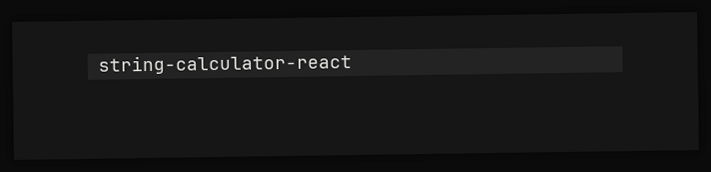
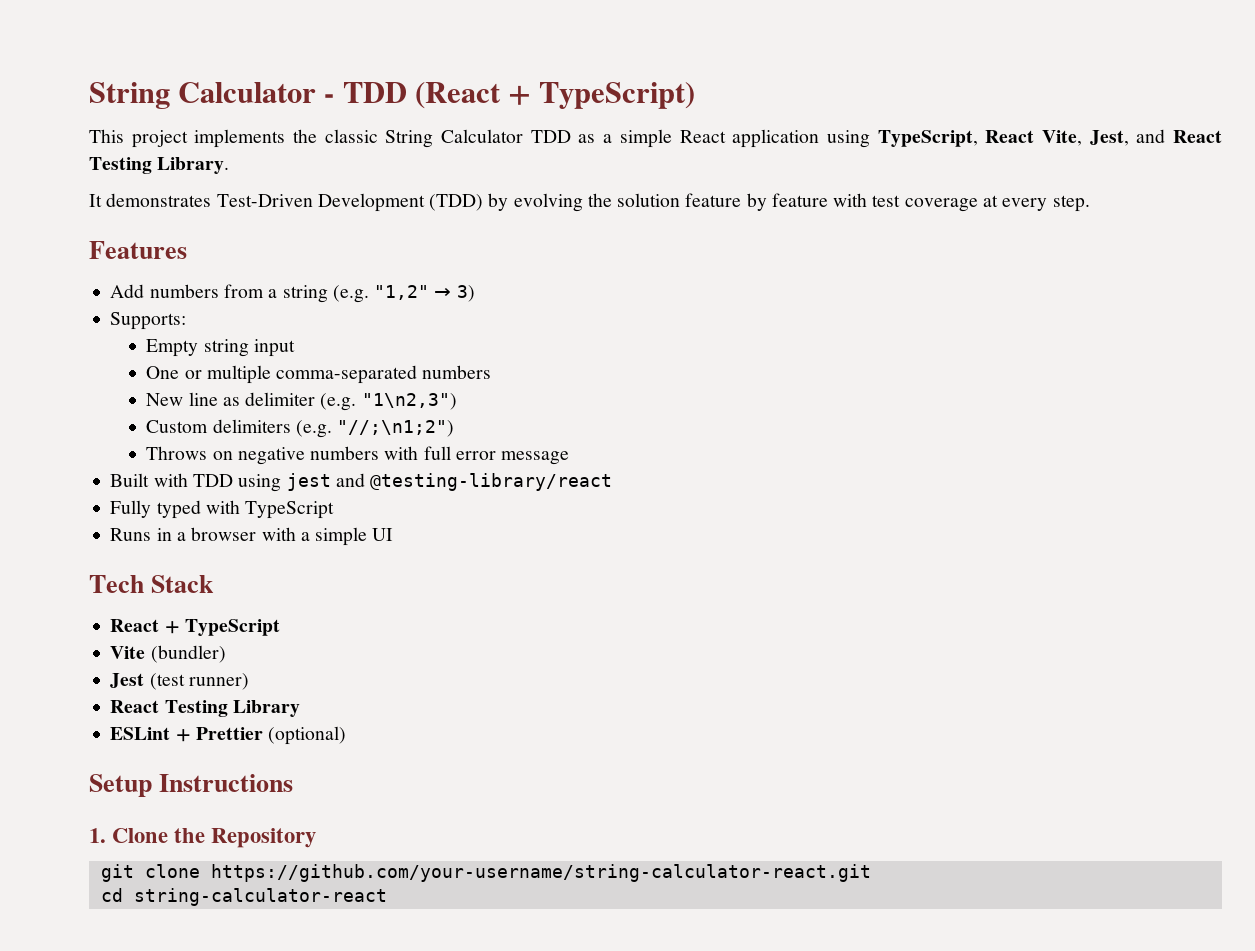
(98, 64) none -> [89,82,696,109] [89,129,1223,148] [89,157,230,174] [89,193,1090,212] [89,241,187,259] [110,284,475,303] [110,312,187,330] [146,339,295,357] [146,365,492,384] [146,392,457,411] [146,419,455,438] [146,446,570,465] [110,473,613,492] [110,500,335,519] [110,527,394,546] [89,575,215,593] [110,619,280,636] [110,645,226,663] [110,673,249,690] [110,700,300,717] [110,726,347,745] [89,774,294,797] [89,828,317,848] [100,864,871,882] [100,888,123,902] String Calculator - TDD (React + TypeScript) // This project implements the classic String Calculator TDD as a simple React application using TypeScript, React Vite, Jest, and React Testing Library. // It demonstrates Test-Driven Development (TDD) by evolving the solution feature by feature with test coverage at every step. // Features // Add numbers from a string (e.g. "1,2" → 3) // Supports: // Empty string input // One or multiple comma-separated numbers // New line as delimiter (e.g. "1\n2,3") // Custom delimiters (e.g. "//;\n1;2") // Throws on negative numbers with full error message // Built with TDD using jest and @testing-library/react // Fully typed with TypeScript // Runs in a browser with a simple UI // Tech Stack // React + TypeScript // Vite (bundler) // Jest (test runner) // React Testing Library // ESLint + Prettier (optional) // Setup Instructions // 1. Clone the Repository // git clone https://github.com/your-username/string-calculator-react.git // cd

